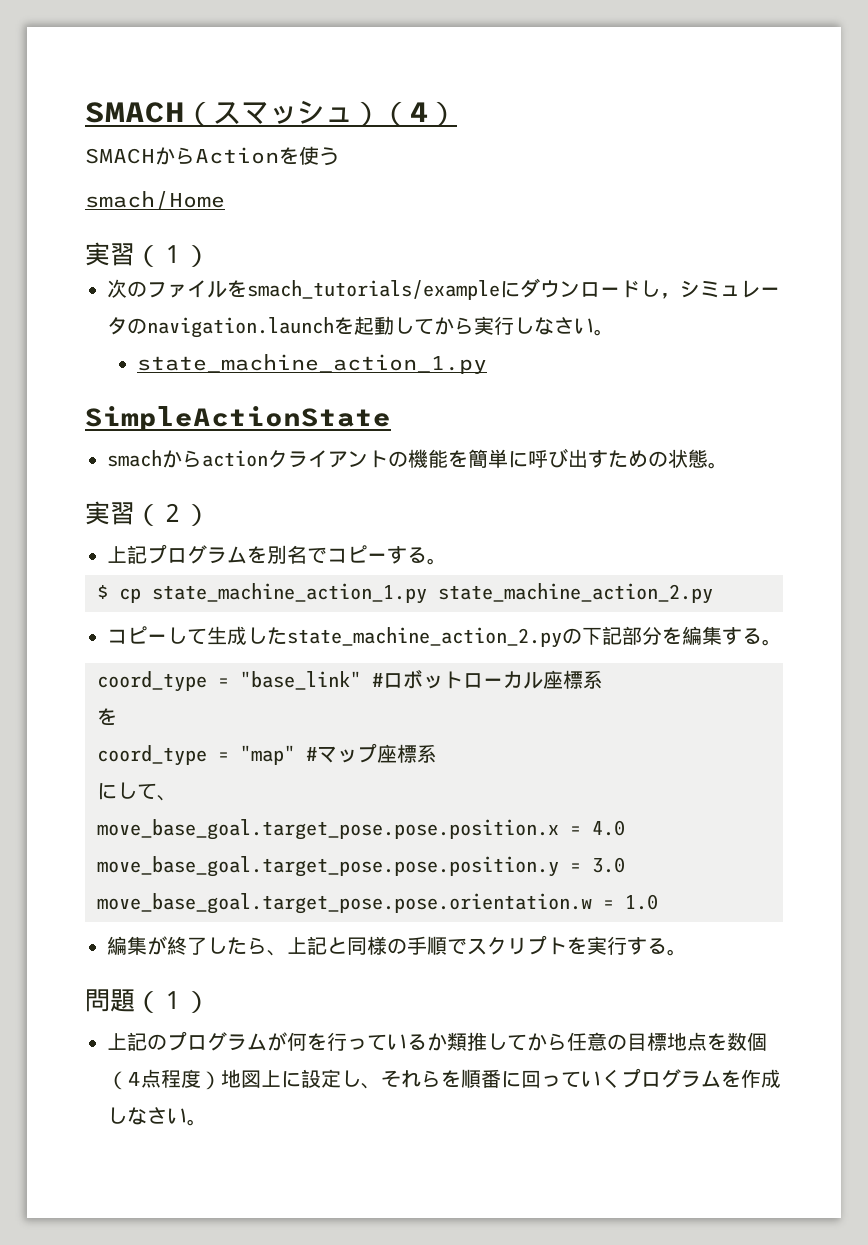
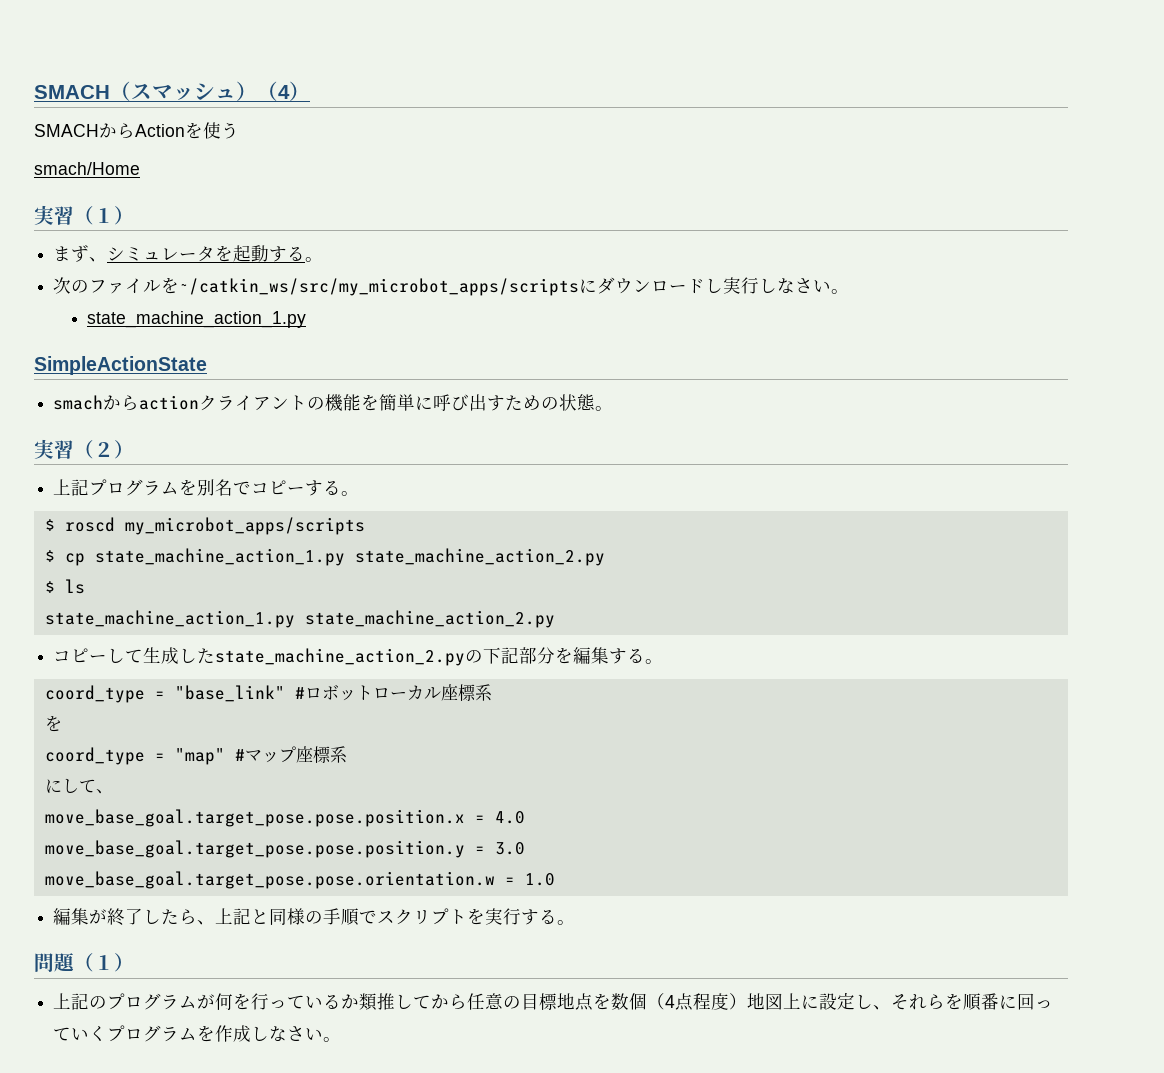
(210, 256) none -> [53,245,324,262] // まず、シミュレータを起動する。
[247,280,500,300] smach_tutorials/example -> [179,278,580,296] ~/catkin_ws/src/my_microbot_apps/scripts
[660,280,780,299] [107,316,474,338] ，シミュレータのnavigation.launchを起動してから -> (724, 285) none
(447, 561) none -> [44,517,365,535] // $ roscd my_microbot_apps/scripts
(713, 593) none -> [44,579,85,594] [44,610,555,628] // $ ls // state_machine_action_1.py state_machine_action_2.py

